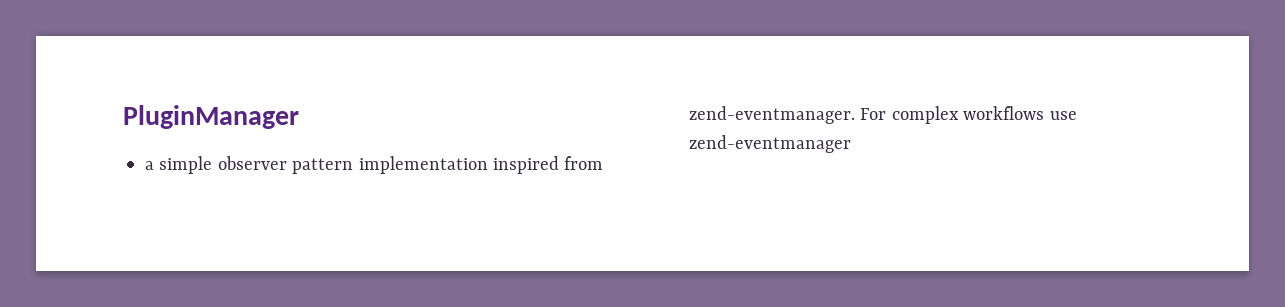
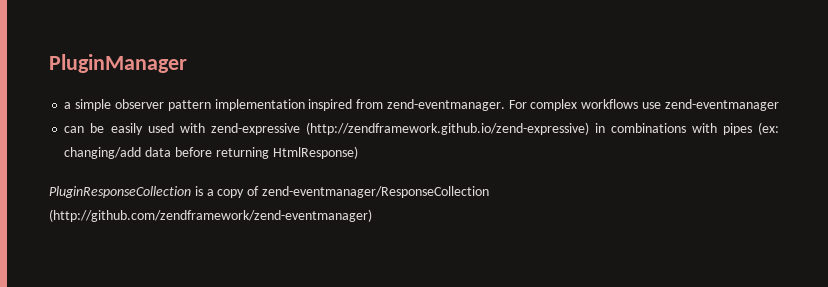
(851, 144) none -> [64,122,780,135] [64,146,358,159] [49,186,489,198] [49,209,372,222] // can be easily used with zend-expressive (http://zendframework.github.io/zend-expressive) in combinations with pipes (ex: changing/add data before returning HtmlResponse) // PluginResponseCollection is a copy of zend-eventmanager/ResponseCollection (http://github.com/zendframework/zend-eventmanager)

